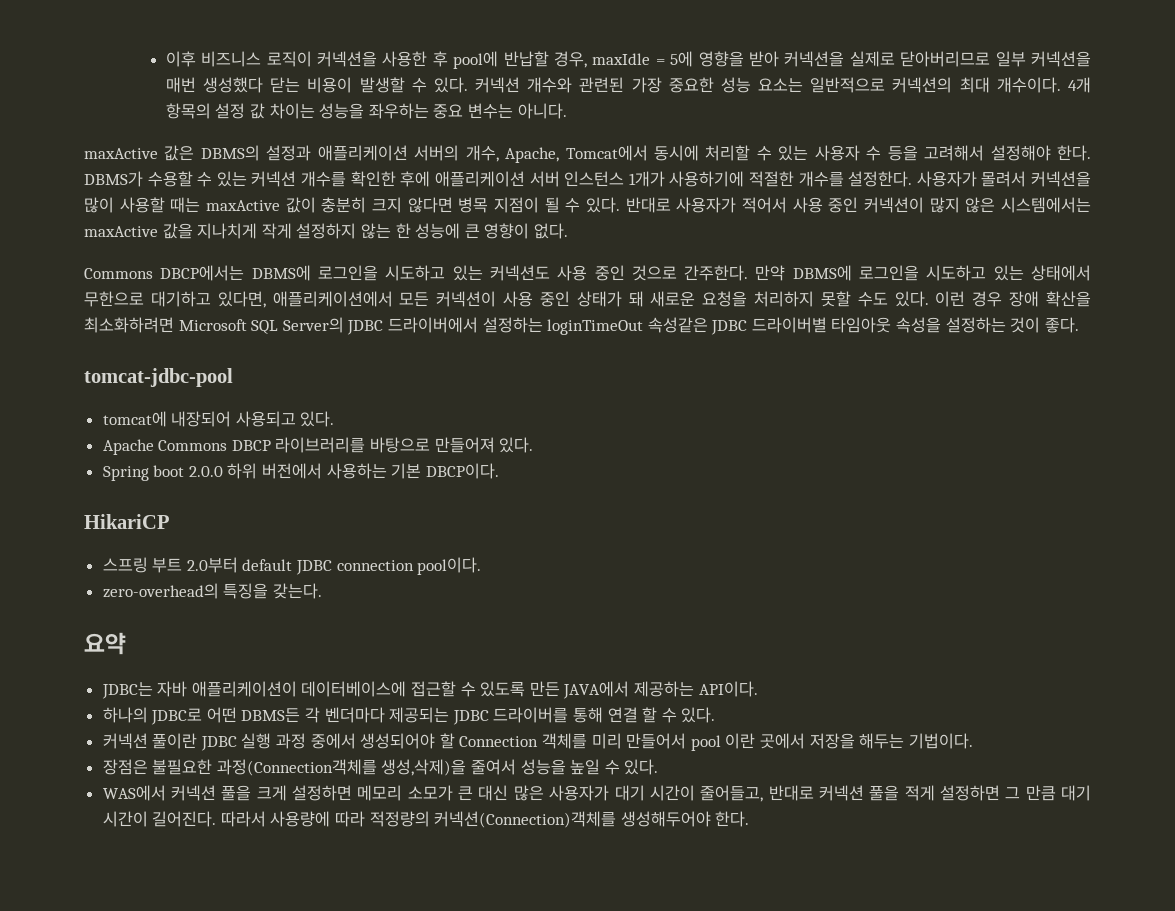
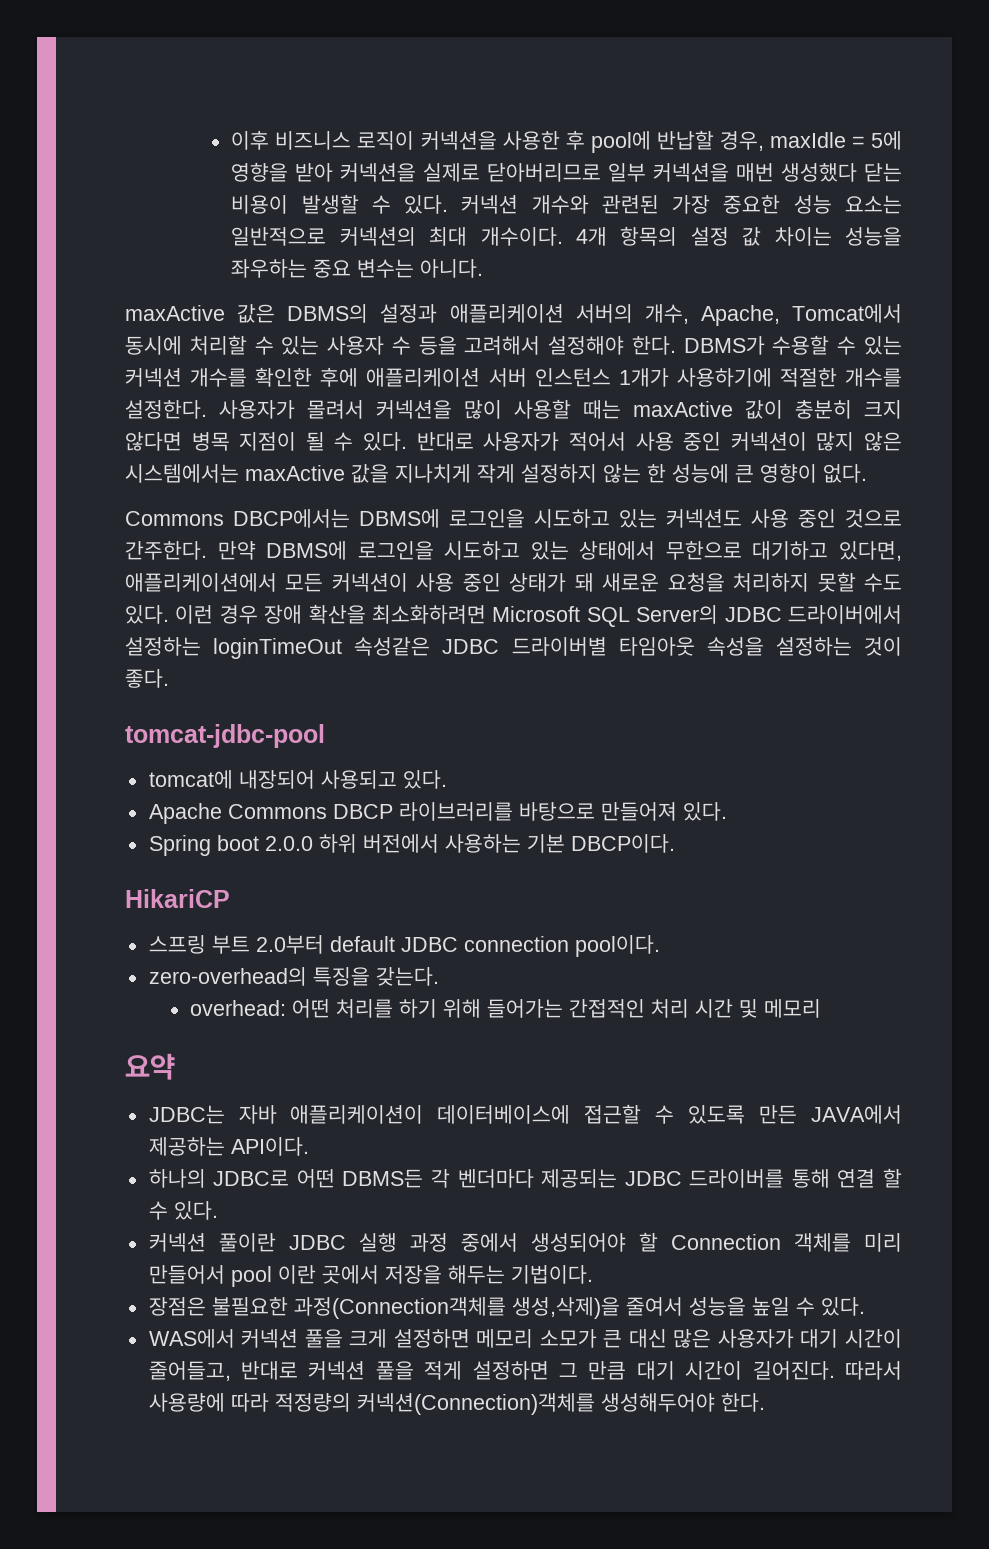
(322, 591) none -> [190,999,822,1018] // overhead: 어떤 처리를 하기 위해 들어가는 간접적인 처리 시간 및 메모리

